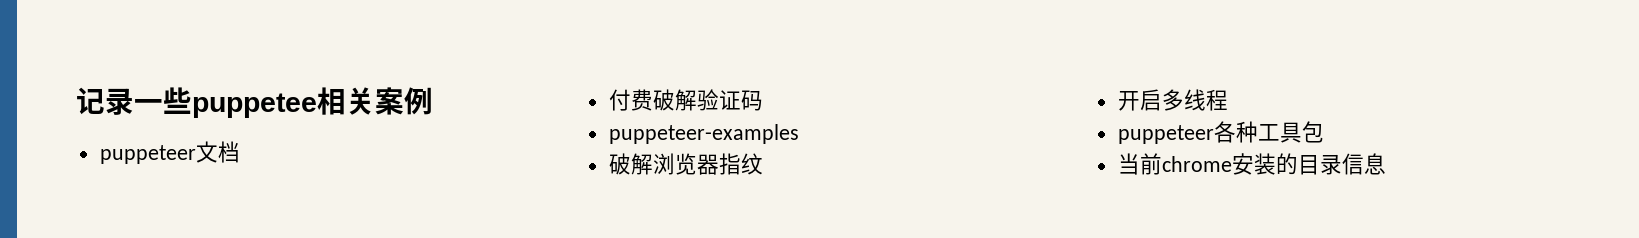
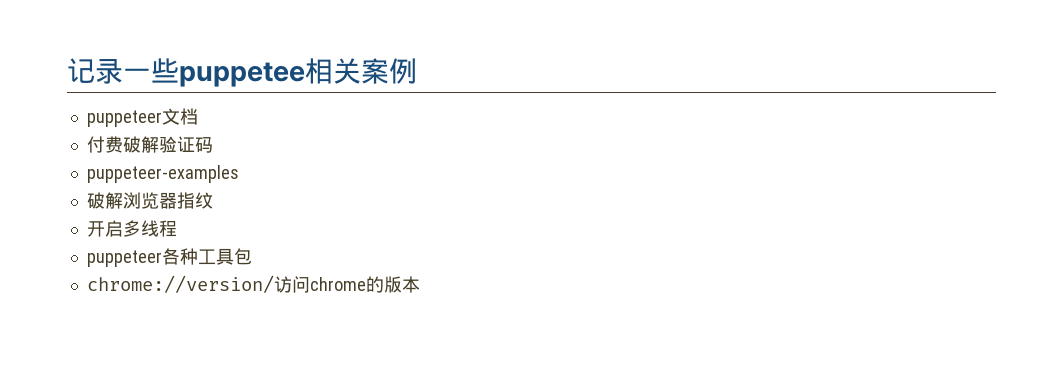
[1117,153,1386,175] 当前chrome安装的目录信息 -> [86,275,420,293] chrome://version/访问chrome的版本

